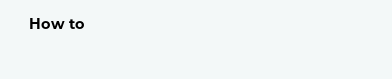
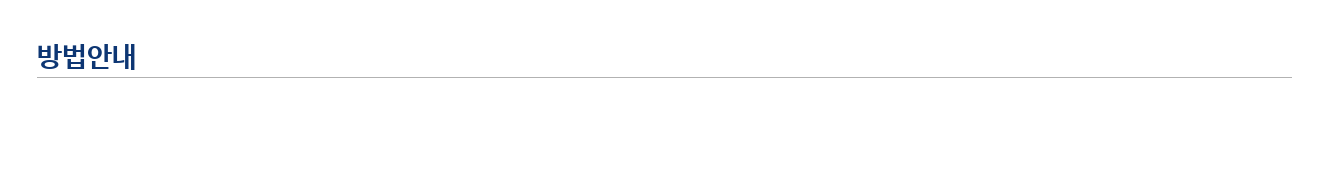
[29,18,85,29] How to -> [37,44,137,70] 방법안내

